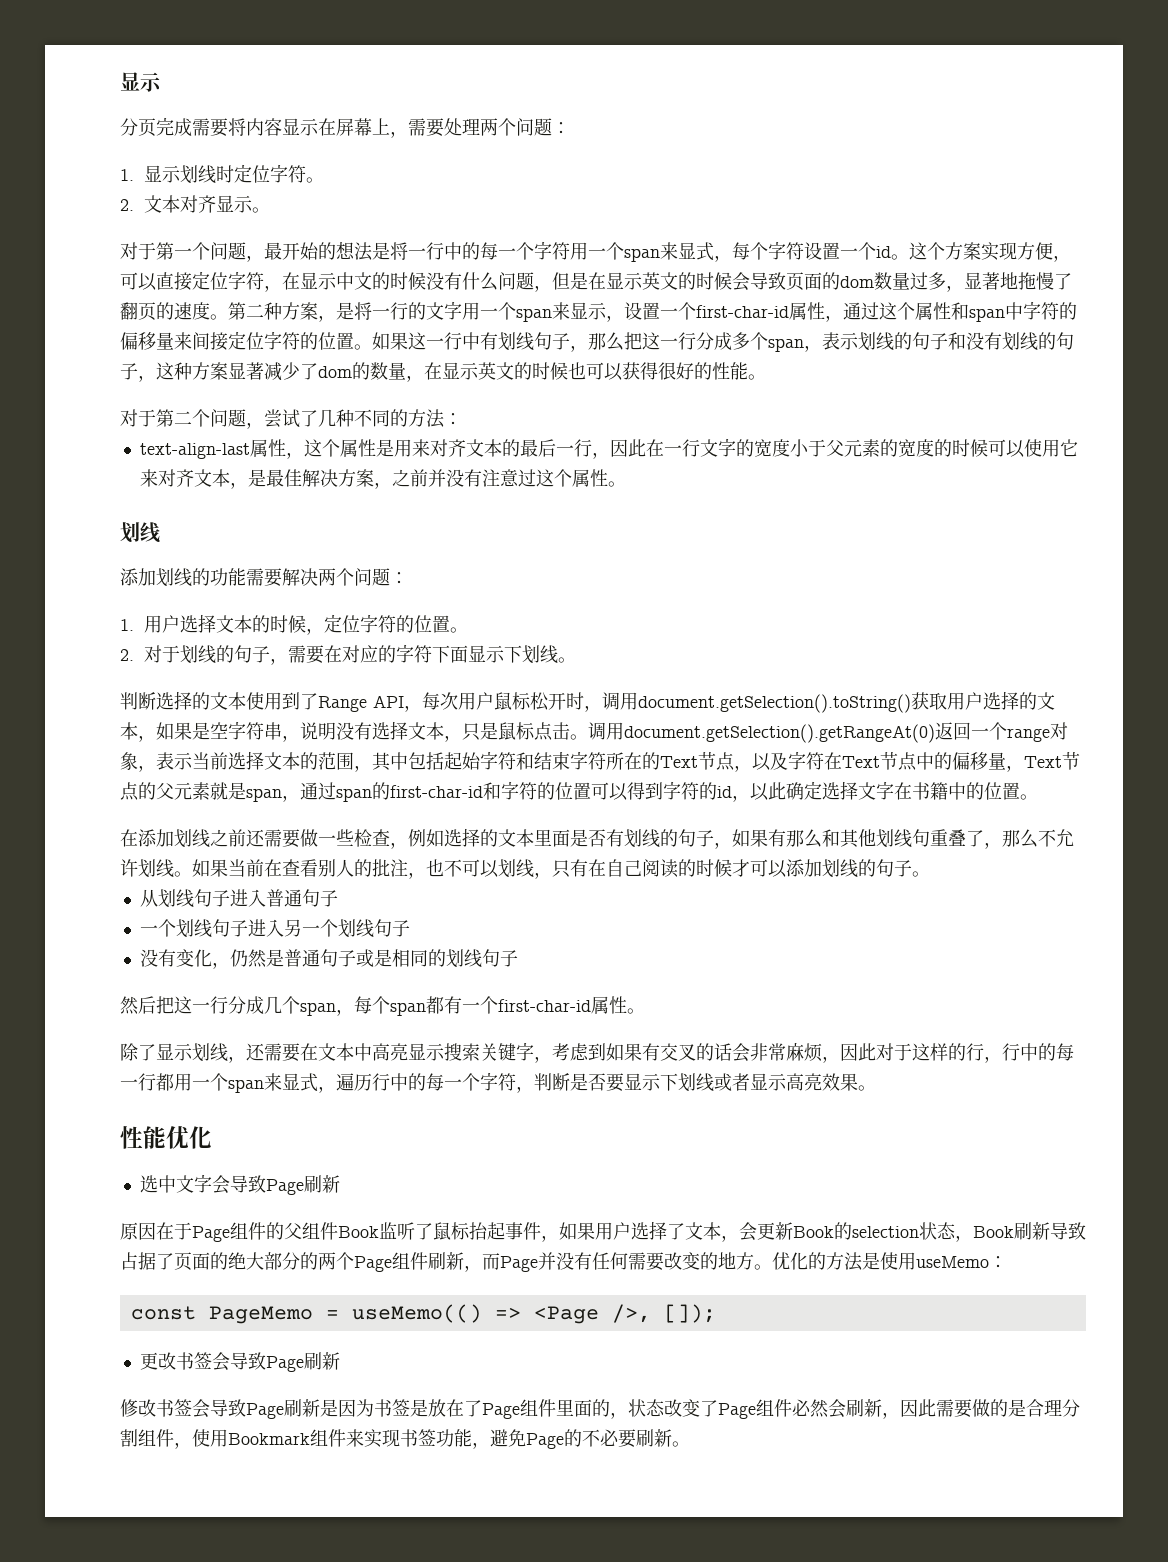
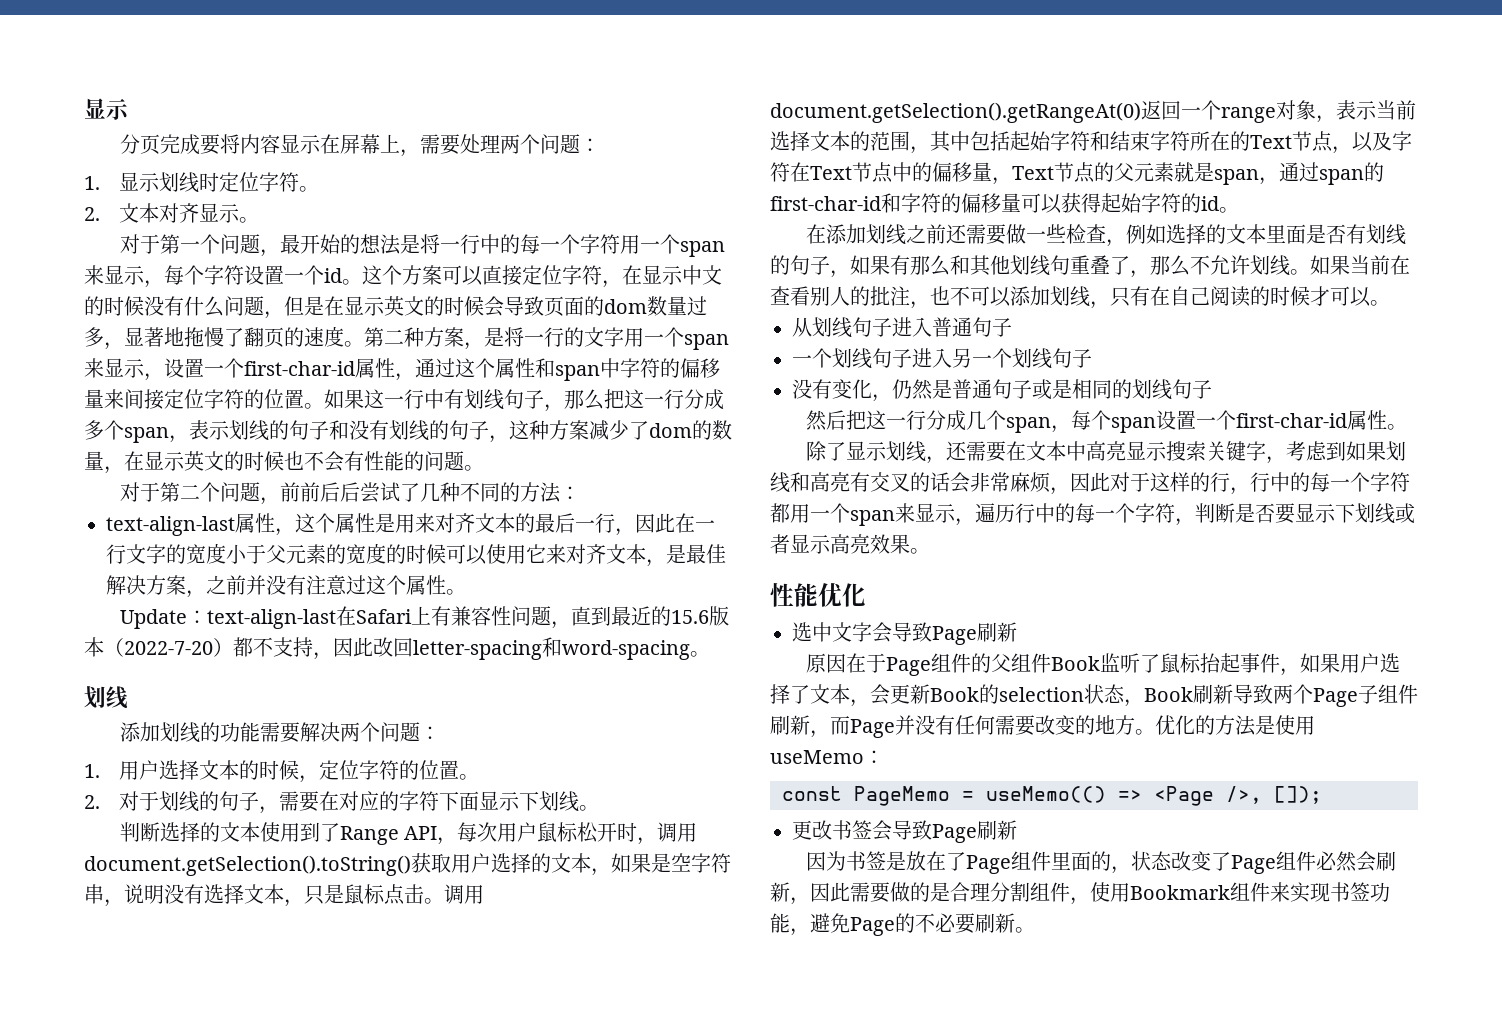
[192,118,210,136] 需 -> (200, 144) none
[696,242,714,261] 式 -> [124,266,145,285] 示
[981,242,1071,262] 实现方便， -> (442, 275) none
[228,362,264,380] 显著 -> (589, 430) none
[586,362,748,381] 可以获得很好的性能 -> [304,451,464,472] 不会有性能的问题
(264, 425) none -> [279,482,360,502] 前前后后
(626, 484) none -> [119,606,729,629] [84,637,710,660] // Update：text-align-last在Safari上有兼容性问题，直到最近的15.6版本（2022-7-20）都不支持，因此改回letter-spacing和word-spacing。
[555,781,1020,802] 位置可以得到字符的id，以此确定选择文字在书籍中的位置 -> [961,193,1219,214] 偏移量可以获得起始字符的id
(499, 869) none -> [1010,286,1050,306] 添加
[786,859,912,878] 添加划线的句子 -> (1371, 297) none
[426,996,462,1014] 都有 -> [1155,410,1196,430] 设置
(642, 1052) none -> [1385,441,1406,461] [770,472,850,493] 划线和高亮
[138,1073,156,1091] 行 -> [1350,472,1410,492] 个字符
[300,1073,318,1092] 式 -> [935,504,956,523] 示
[120,1252,318,1271] 占据了页面的绝大部分的 -> (1273, 694) none
(392, 1264) none -> [1358,685,1378,704] 子
[120,1399,338,1419] 修改书签会导致Page刷新是 -> (1017, 830) none

